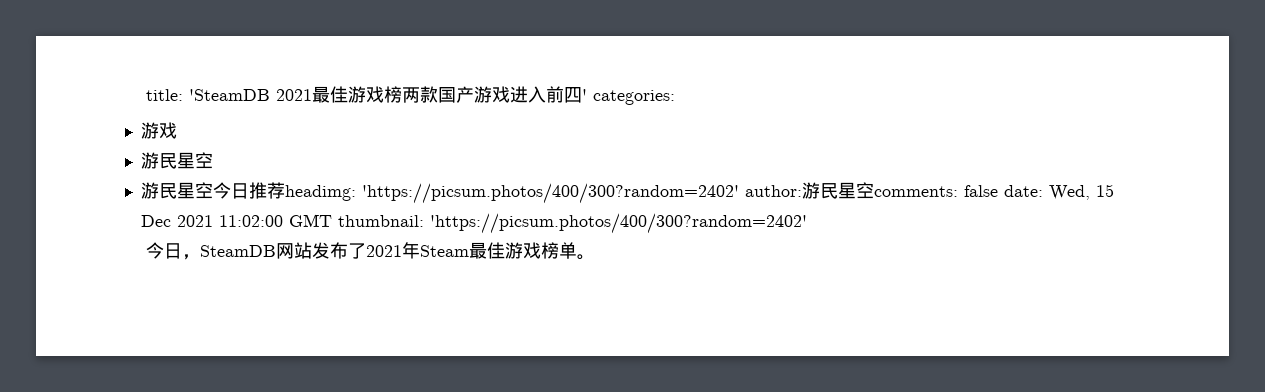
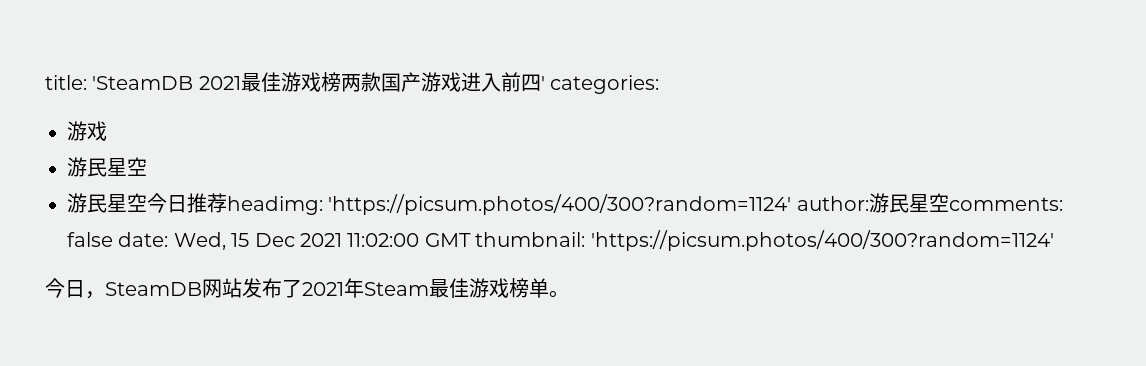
[361,183,739,204] 'https://picsum.photos/400/300?random=2402' -> [328,194,792,215] 'https://picsum.photos/400/300?random=1124'
[429,213,807,234] 'https://picsum.photos/400/300?random=2402' -> [590,230,1054,251] 'https://picsum.photos/400/300?random=1124'

